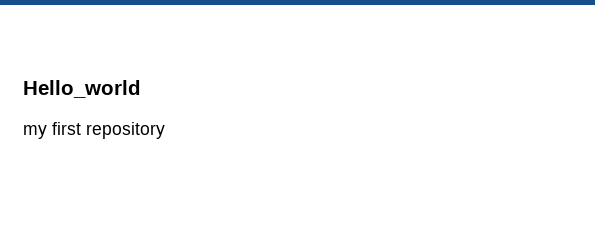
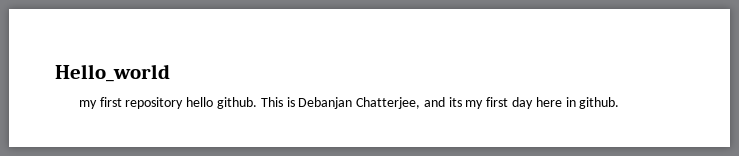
(165, 130) none -> [186,97,620,109] hello github. This is Debanjan Chatterjee, and its my first day here in github.

